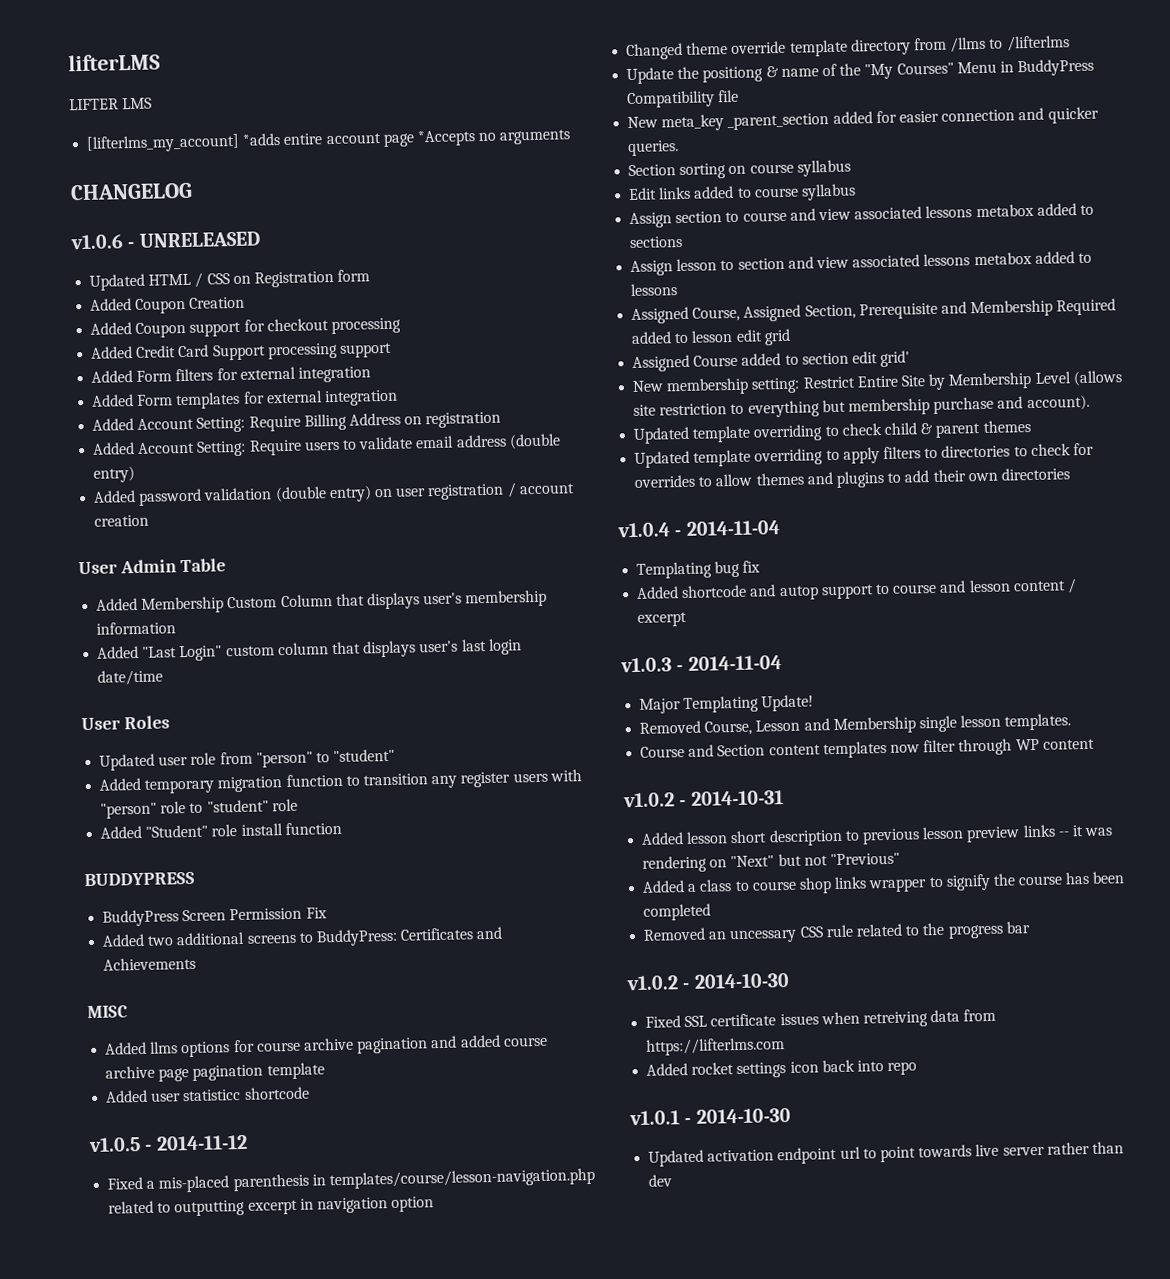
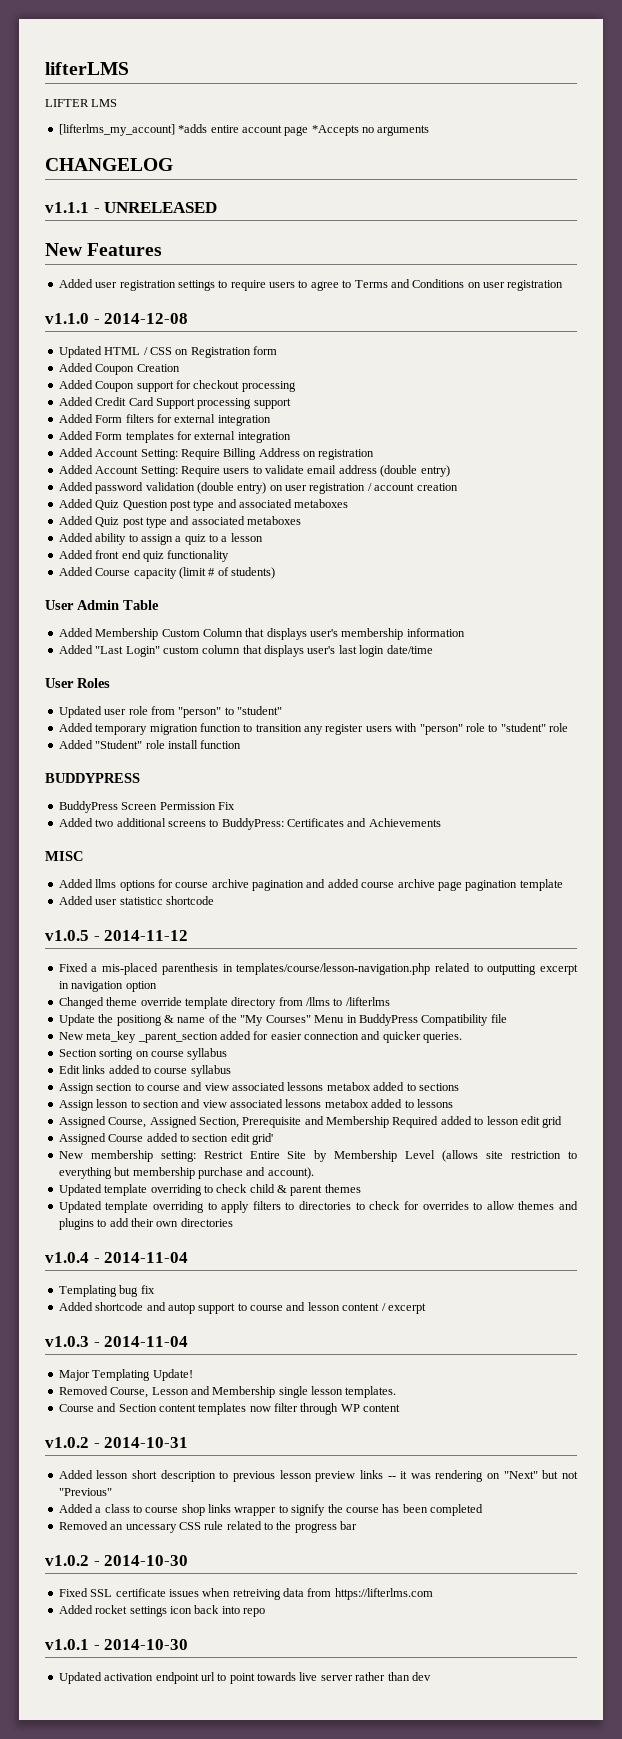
[70,234,124,250] v1.0.6 -> [45,202,89,213] v1.1.1
(261, 239) none -> [45,243,163,256] [58,279,564,291] [45,313,189,324] // New Features // Added user registration settings to require users to agree to Terms and Conditions on user registration // v1.1.0 - 2014-12-08
(150, 520) none -> [58,499,349,511] [58,516,301,528] [58,533,263,545] [58,550,230,562] [58,567,275,579] // Added Quiz Question post type and associated metaboxes // Added Quiz post type and associated metaboxes // Added ability to assign a quiz to a lesson // Added front end quiz functionality // Added Course capacity (limit # of students)

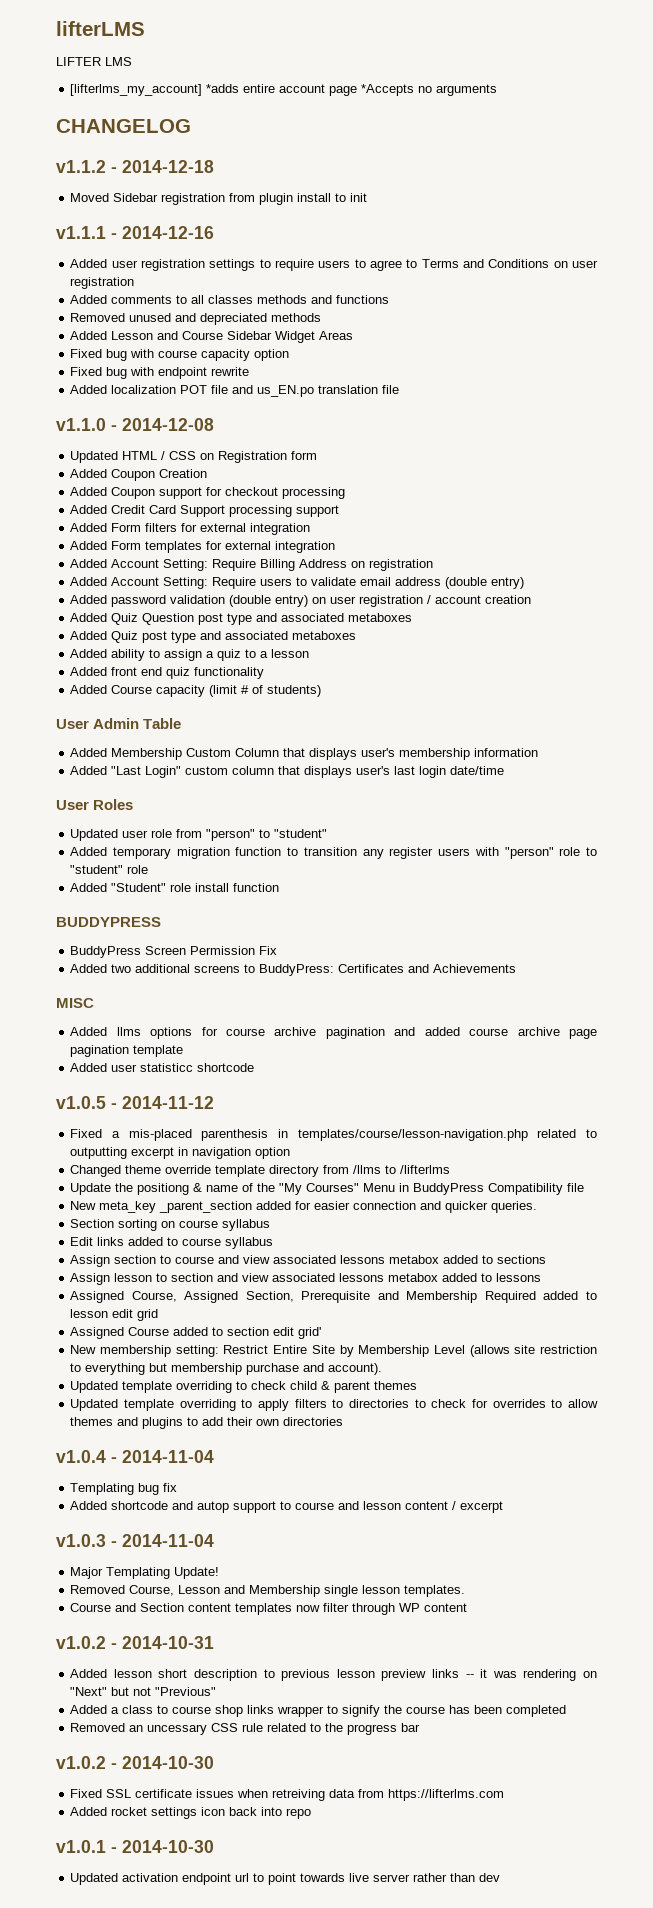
(173, 164) none -> [56,160,214,173] [70,193,368,205] // v1.1.2 - 2014-12-18 // Moved Sidebar registration from plugin install to init
[104,202,218,213] [45,243,163,256] UNRELEASED // New Features -> [122,226,214,239] 2014-12-16
(564, 285) none -> [70,295,390,304] [70,313,322,325] [70,331,354,343] [70,349,290,361] [70,367,250,379] [70,385,400,397] // Added comments to all classes methods and functions // Removed unused and depreciated methods // Added Lesson and Course Sidebar Widget Areas // Fixed bug with course capacity option // Fixed bug with endpoint rewrite // Added localization POT file and us_EN.po translation file

